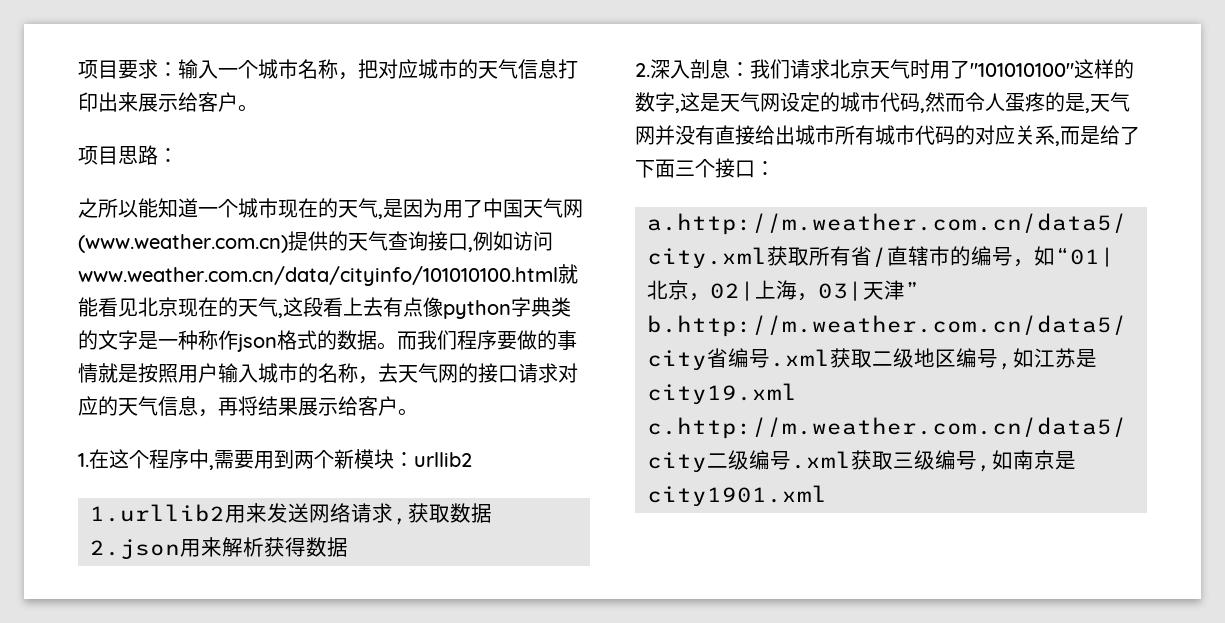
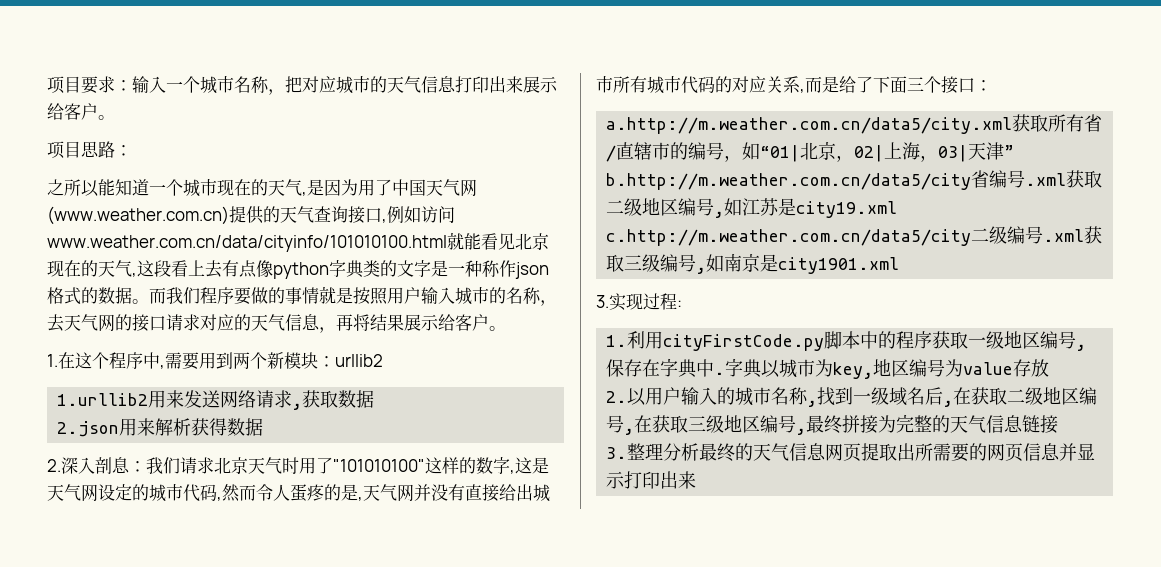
(827, 496) none -> [596,293,682,311] [606,331,1087,351] [606,358,1050,379] [606,387,1098,407] [606,414,1059,435] [606,443,1096,462] [606,471,697,489] // 3.实现过程: // 1.利用cityFirstCode.py脚本中的程序获取一级地区编号,保存在字典中.字典以城市为key,地区编号为value存放 // 2.以用户输入的城市名称,找到一级域名后,在获取二级地区编号,在获取三级地区编号,最终拼接为完整的天气信息链接 // 3.整理分析最终的天气信息网页提取出所需要的网页信息并显示打印出来

